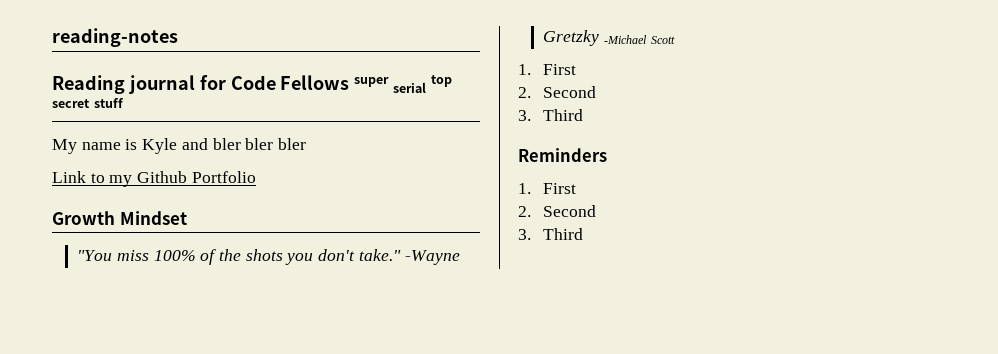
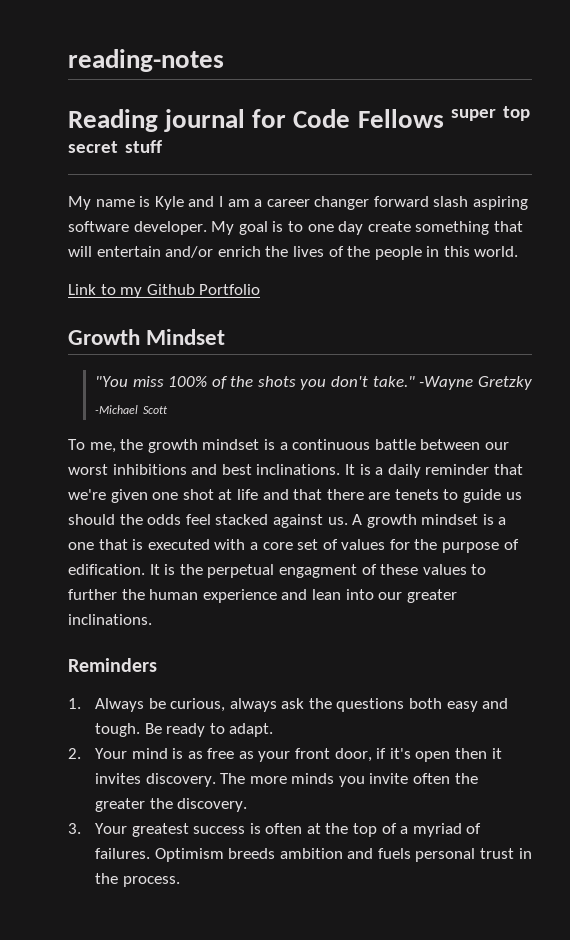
[393,82,427,93] serial -> (496, 115) none
[212,138,307,150] bler bler bler -> [218,196,529,210] [68,221,523,235] [68,246,519,260] I am a career changer forward slash aspiring software developer. My goal is to one day create something that will entertain and/or enrich the lives of the people in this world.
[518,64,577,75] [518,86,597,98] [518,109,584,121] [518,148,607,162] [518,183,577,194] [518,205,597,217] [518,228,584,240] 1. First // 2. Second // 3. Third // Reminders // 1. First // 2. Second // 3. Third -> [68,439,509,453] [68,464,523,478] [68,489,522,503] [68,514,507,528] [68,539,519,553] [68,564,487,578] [68,589,457,603] [68,614,152,625] [68,658,157,672] [68,698,509,712] [94,723,274,737] [68,748,502,762] [94,773,478,787] [94,798,248,812] [68,823,482,837] [94,848,532,862] [94,873,180,887] To me, the growth mindset is a continuous battle between our worst inhibitions and best inclinations. It is a daily reminder that we're given one shot at life and that there are tenets to guide us should the odds feel stacked against us. A growth mindset is a one that is executed with a core set of values for the purpose of edification. It is the perpetual engagment of these values to further the human experience and lean into our greater inclinations. // Reminders // 1. Always be curious, always ask the questions both easy and tough. Be ready to adapt. // 2. Your mind is as free as your front door, if it's open then it invites discovery. The more minds you invite often the greater the discovery. // 3. Your greatest success is often at the top of a myriad of failures. Optimism breeds ambition and fuels personal trust in the process.

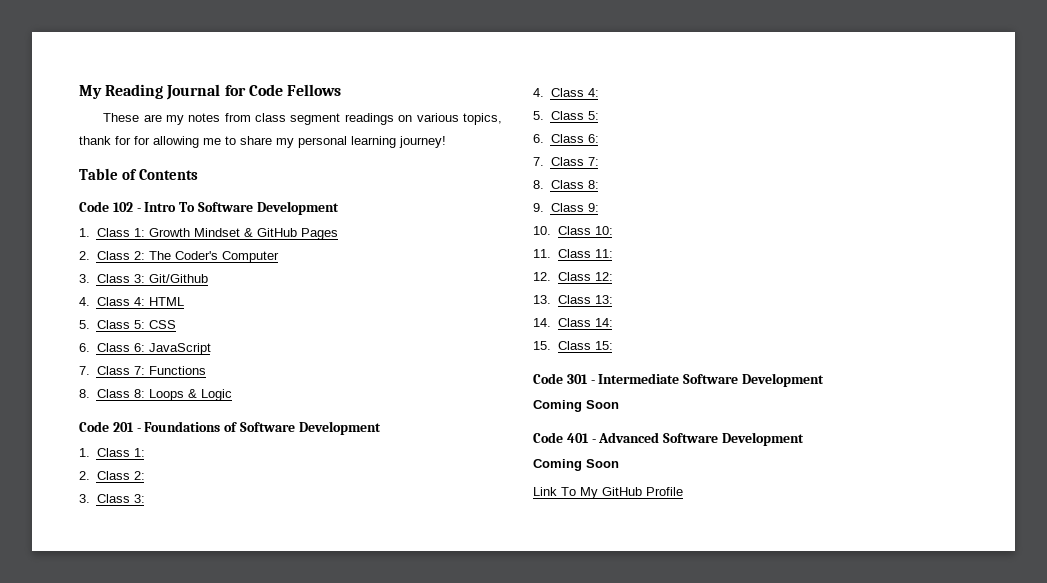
[68,49,224,72] [68,109,246,132] reading-notes // Reading journal -> [79,84,221,100] My Reading Journal
[450,106,530,121] [68,140,163,153] [68,196,529,210] [68,221,523,235] [68,246,519,260] [68,284,261,298] [68,329,226,345] [94,376,532,390] [94,405,168,414] [68,439,509,453] [68,464,523,478] [68,489,522,503] [68,514,507,528] [68,539,519,553] [68,564,487,578] [68,589,457,603] [68,614,152,625] [68,658,157,672] [68,698,509,712] [94,723,274,737] [68,748,502,762] [94,773,478,787] [94,798,248,812] [68,823,482,837] [94,848,532,862] [94,873,180,887] super top secret stuff // My name is Kyle and I am a career changer forward slash aspiring software developer. My goal is to one day create something that will entertain and/or enrich the lives of the people in this world. // Link to my Github Portfolio // Growth Mindset // "You miss 100% of the shots you don't take." -Wayne Gretzky -Michael Scott // To me, the growth mindset is a continuous battle between our worst inhibitions and best inclinations. It is a daily reminder that we're given one shot at life and that there are tenets to guide us should the odds feel stacked against us. A growth mindset is a one that is executed with a core set of values for the purpose of edification. It is the perpetual engagment of these values to further the human experience and lean into our greater inclinations. // Reminders // 1. Always be curious, always ask the questions both easy and tough. Be ready to adapt. // 2. Your mind is as free as your front door, if it's open then it invites discovery. The more minds you invite often the greater the discovery. // 3. Your greatest success is often at the top of a myriad of failures. Optimism breeds ambition and fuels personal trust in the process. -> [103,113,502,125] [79,136,446,148] [79,168,198,180] [79,201,339,215] [79,228,338,240] [79,251,279,263] [79,274,208,283] [79,297,184,306] [79,320,176,329] [79,343,211,355] [79,366,206,375] [79,389,232,401] [79,421,381,435] [79,448,145,457] [79,471,145,480] [79,494,145,503] [533,88,599,97] [533,111,599,120] [533,134,599,143] [533,157,599,166] [533,180,599,189] [533,203,599,212] [533,226,613,235] [533,249,613,258] [533,272,613,281] [533,295,613,304] [533,318,613,327] [533,341,613,350] [533,373,824,387] [533,400,619,412] [533,432,804,446] [533,459,619,471] [533,487,683,499] // These are my notes from class segment readings on various topics, thank for for allowing me to share my personal learning journey! // Table of Contents // Code 102 - Intro To Software Development // 1. Class 1: Growth Mindset & GitHub Pages // 2. Class 2: The Coder's Computer // 3. Class 3: Git/Github // 4. Class 4: HTML // 5. Class 5: CSS // 6. Class 6: JavaScript // 7. Class 7: Functions // 8. Class 8: Loops & Logic // Code 201 - Foundations of Software Development // 1. Class 1: // 2. Class 2: // 3. Class 3: // 4. Class 4: // 5. Class 5: // 6. Class 6: // 7. Class 7: // 8. Class 8: // 9. Class 9: // 10. Class 10: // 11. Class 11: // 12. Class 12: // 13. Class 13: // 14. Class 14: // 15. Class 15: // Code 301 - Intermediate Software Development // Coming Soon // Code 401 - Advanced Software Development // Coming Soon // Link To My GitHub Profile

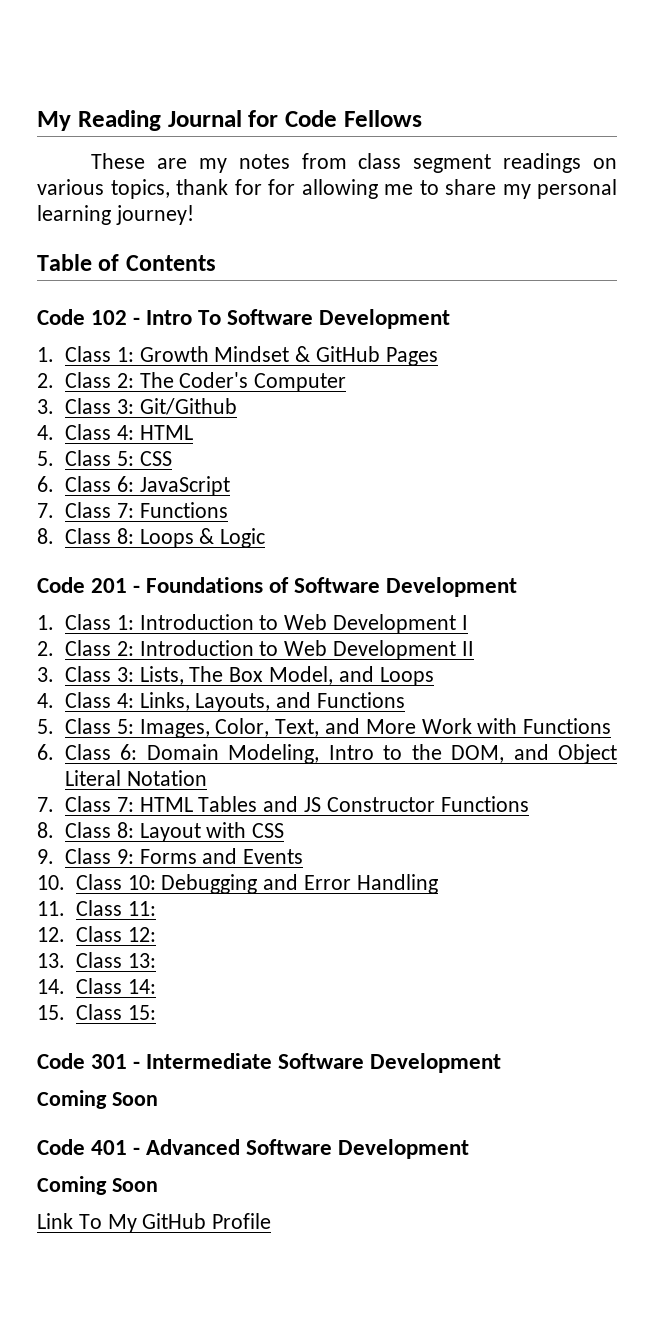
[79,471,145,480] [79,494,145,503] [533,88,599,97] [533,111,599,120] [533,134,599,143] [533,157,599,166] [533,180,599,189] // 2. Class 2: // 3. Class 3: // 4. Class 4: // 5. Class 5: // 6. Class 6: // 7. Class 7: // 8. Class 8: -> [139,614,468,634] [37,640,474,660] [37,666,434,686] [37,692,405,712] [37,718,612,738] [37,744,617,764] [64,770,207,786] [37,796,529,812] [37,822,285,842] Introduction to Web Development I // 2. Class 2: Introduction to Web Development II // 3. Class 3: Lists, The Box Model, and Loops // 4. Class 4: Links, Layouts, and Functions // 5. Class 5: Images, Color, Text, and More Work with Functions // 6. Class 6: Domain Modeling, Intro to the DOM, and Object Literal Notation // 7. Class 7: HTML Tables and JS Constructor Functions // 8. Class 8: Layout with CSS
(599, 207) none -> [139,848,304,864] Forms and Events
(613, 230) none -> [161,874,438,894] Debugging and Error Handling

